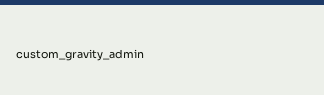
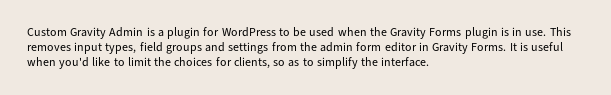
[16,49,144,61] custom_gravity_admin -> [27,27,571,39] [27,42,564,54] [27,57,430,69] Custom Gravity Admin is a plugin for WordPress to be used when the Gravity Forms plugin is in use. This removes input types, field groups and settings from the admin form editor in Gravity Forms. It is useful when you'd like to limit the choices for clients, so as to simplify the interface.

